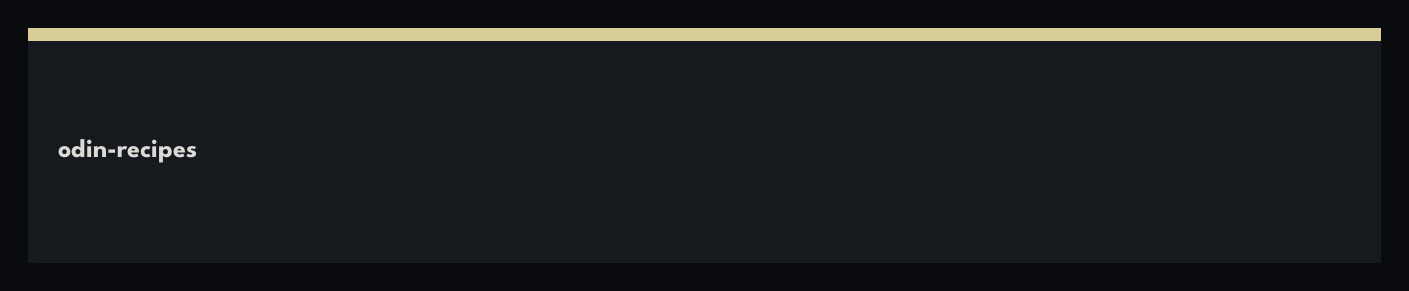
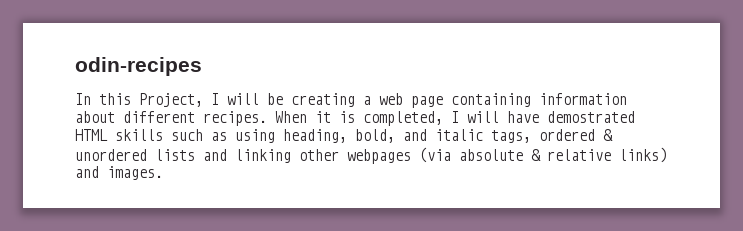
(197, 151) none -> [75,93,627,108] [75,111,635,126] [75,129,613,143] [75,147,667,164] [75,166,163,180] // In this Project, I will be creating a web page containing information about different recipes. When it is completed, I will have demostrated HTML skills such as using heading, bold, and italic tags, ordered & unordered lists and linking other webpages (via absolute & relative links) and images.

